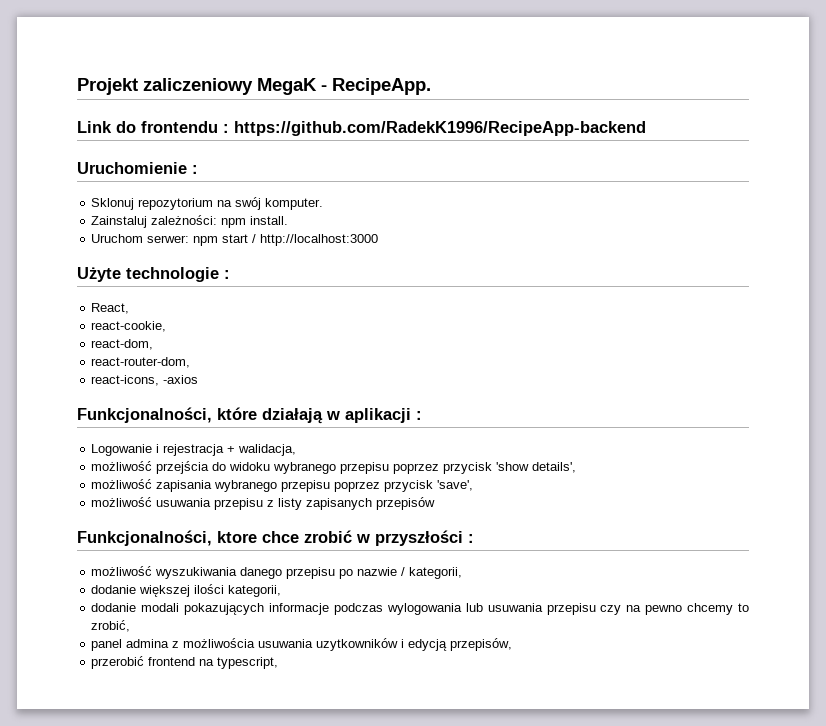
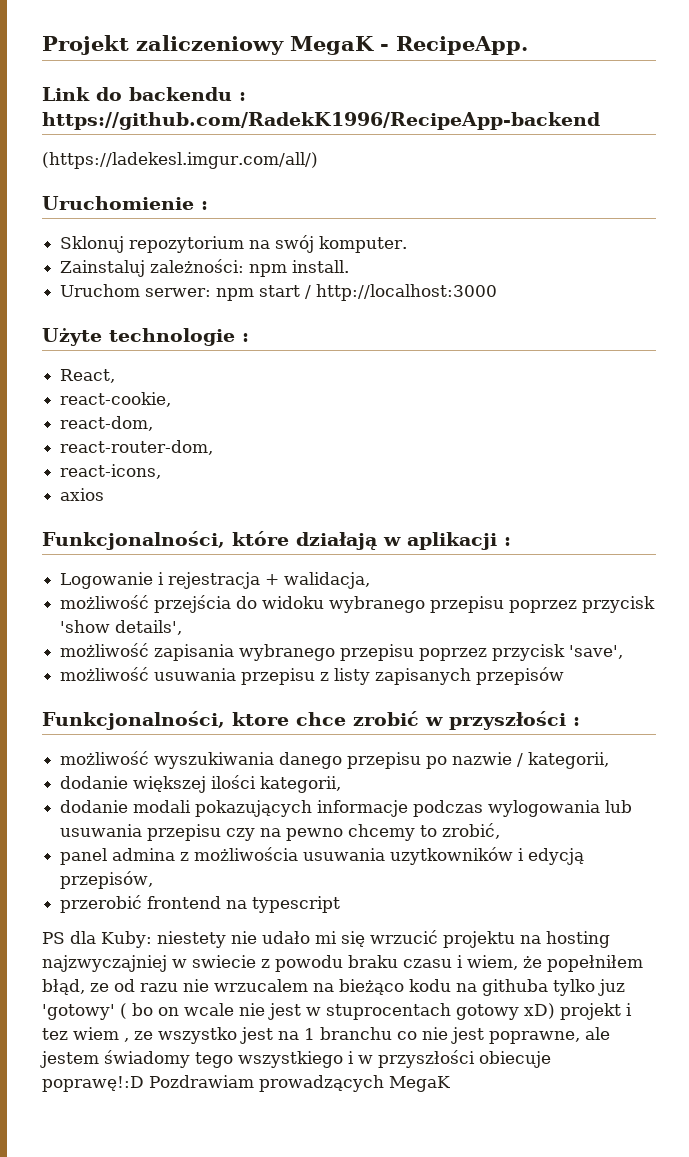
[141,121,218,133] frontendu -> [129,87,232,101] backendu
(646, 128) none -> [42,152,318,169] // (https://ladekesl.imgur.com/all/)
[163,375,199,384] -axios -> [60,488,105,501] // axios
[217,657,279,669] typescript, -> [252,896,341,913] [42,930,610,948] [42,955,643,972] [42,979,625,996] [42,1003,632,1020] [42,1027,610,1044] [40,1050,551,1068] [42,1075,450,1092] typescript // PS dla Kuby: niestety nie udało mi się wrzucić projektu na hosting najzwyczajniej w swiecie z powodu braku czasu i wiem, że popełniłem błąd, ze od razu nie wrzucalem na bieżąco kodu na githuba tylko juz 'gotowy' ( bo on wcale nie jest w stuprocentach gotowy xD) projekt i tez wiem , ze wszystko jest na 1 branchu co nie jest poprawne, ale jestem świadomy tego wszystkiego i w przyszłości obiecuje poprawę!:D Pozdrawiam prowadzących MegaK

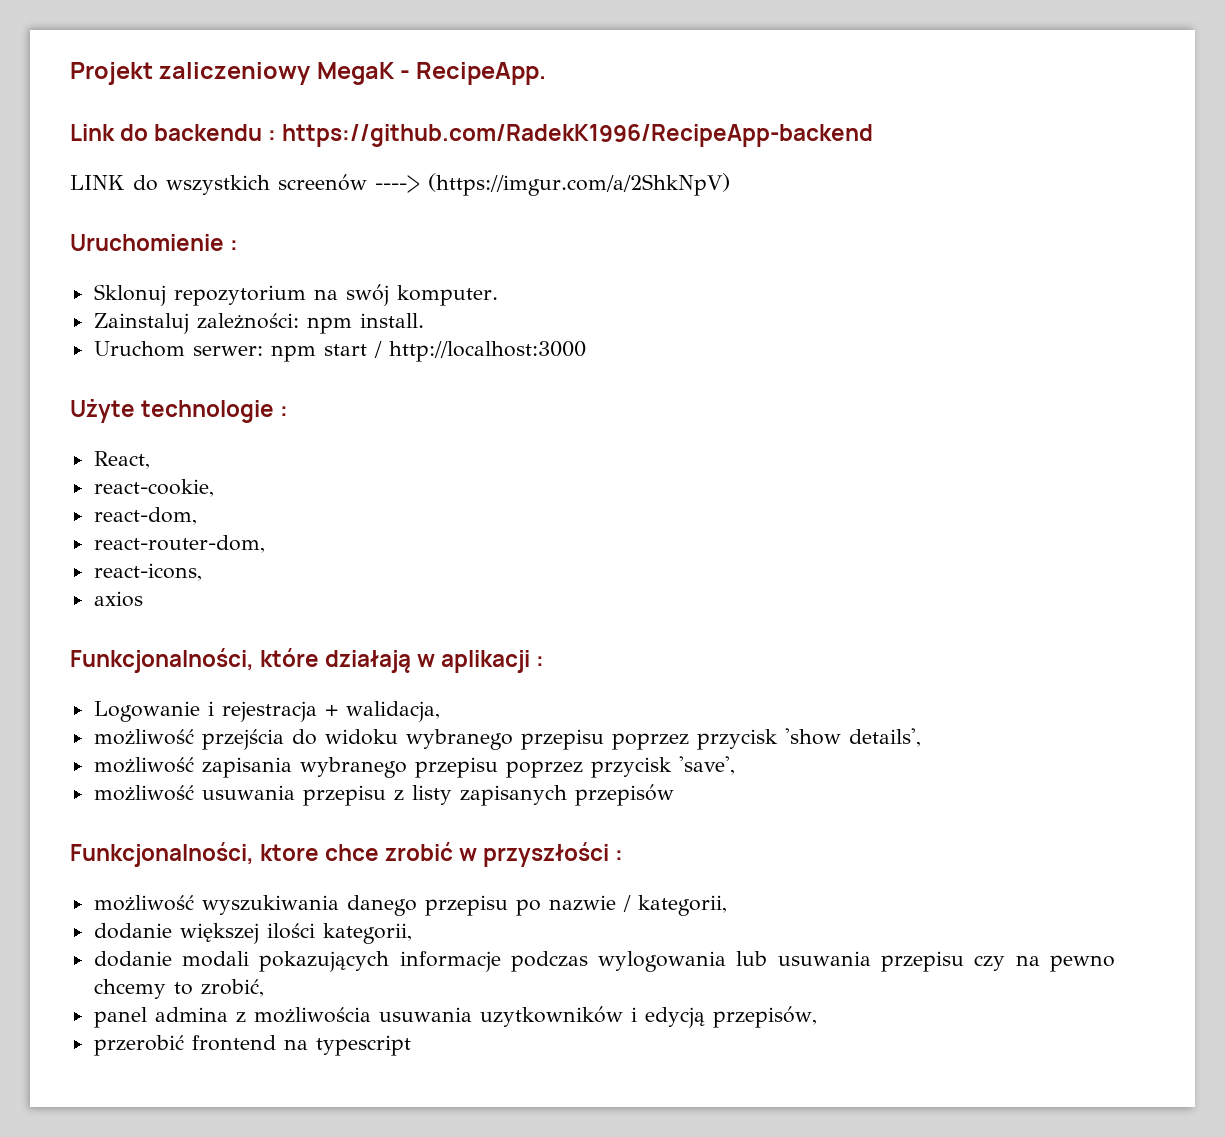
[42,152,318,169] (https://ladekesl.imgur.com/all/) -> [70,173,730,196] LINK do wszystkich screenów ----> (https://imgur.com/a/2ShkNpV)
[42,930,610,948] [42,955,643,972] [42,979,625,996] [42,1003,632,1020] [42,1027,610,1044] [40,1050,551,1068] [42,1075,450,1092] // PS dla Kuby: niestety nie udało mi się wrzucić projektu na hosting najzwyczajniej w swiecie z powodu braku czasu i wiem, że popełniłem błąd, ze od razu nie wrzucalem na bieżąco kodu na githuba tylko juz 'gotowy' ( bo on wcale nie jest w stuprocentach gotowy xD) projekt i tez wiem , ze wszystko jest na 1 branchu co nie jest poprawne, ale jestem świadomy tego wszystkiego i w przyszłości obiecuje poprawę!:D Pozdrawiam prowadzących MegaK -> (411, 1045) none

